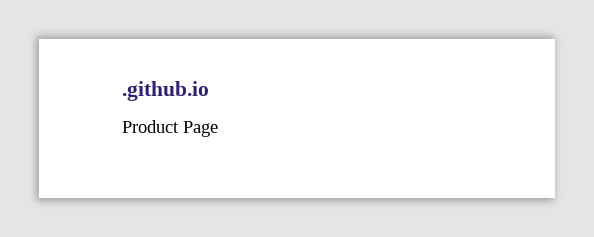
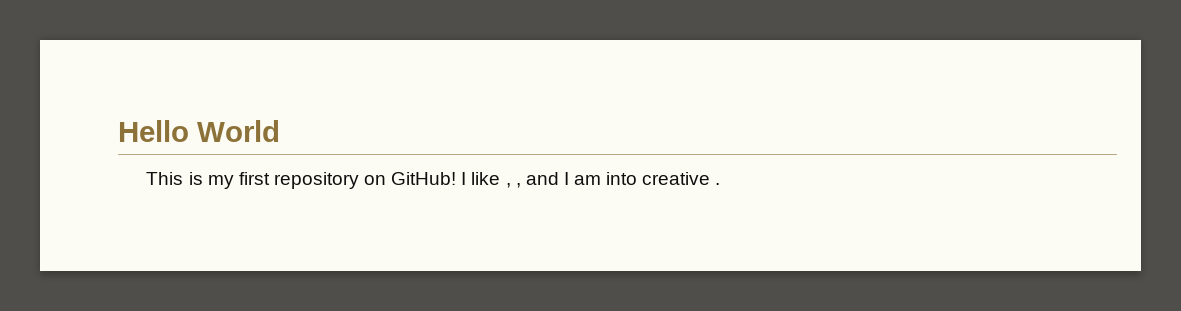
[122,81,209,101] [122,120,218,137] .github.io // Product Page -> [118,120,280,142] [146,172,721,189] Hello World // This is my first repository on GitHub! I like , , and I am into creative .

